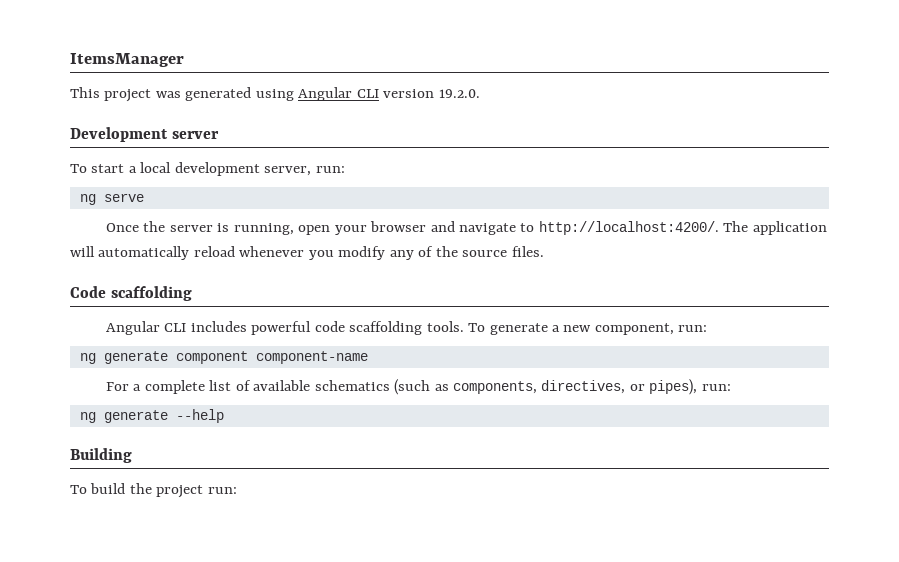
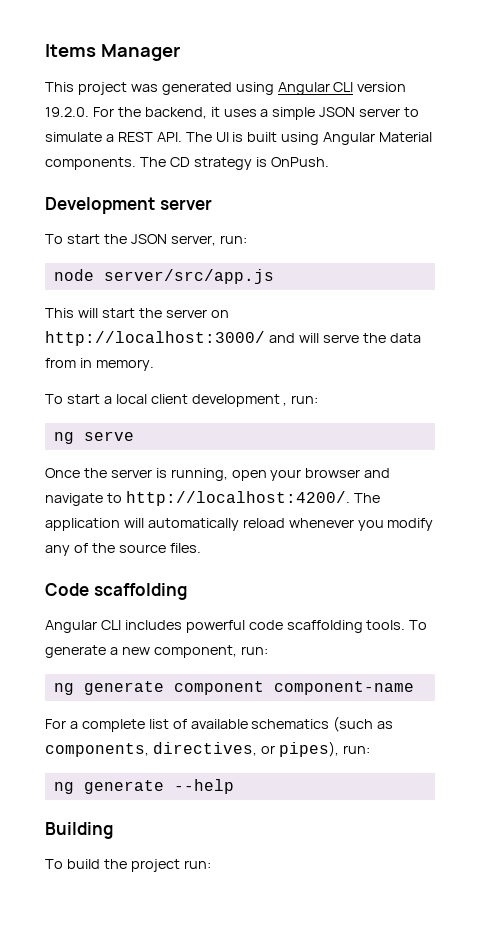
[70,53,184,67] ItemsManager -> [45,44,180,61] Items Manager
[70,127,219,142] // Development server -> [92,107,420,120] [45,132,433,145] [45,157,329,170] [45,197,212,214] [45,234,247,246] [53,269,274,284] [45,308,229,318] [45,331,421,346] [45,358,154,371] For the backend, it uses a simple JSON server to simulate a REST API. The UI is built using Angular Material components. The CD strategy is OnPush. // Development server // To start the JSON server, run: // node server/src/app.js // This will start the server on http://localhost:3000/ and will serve the data from in memory.
[174,162,312,176] development server, -> [150,394,288,407] client development ,

